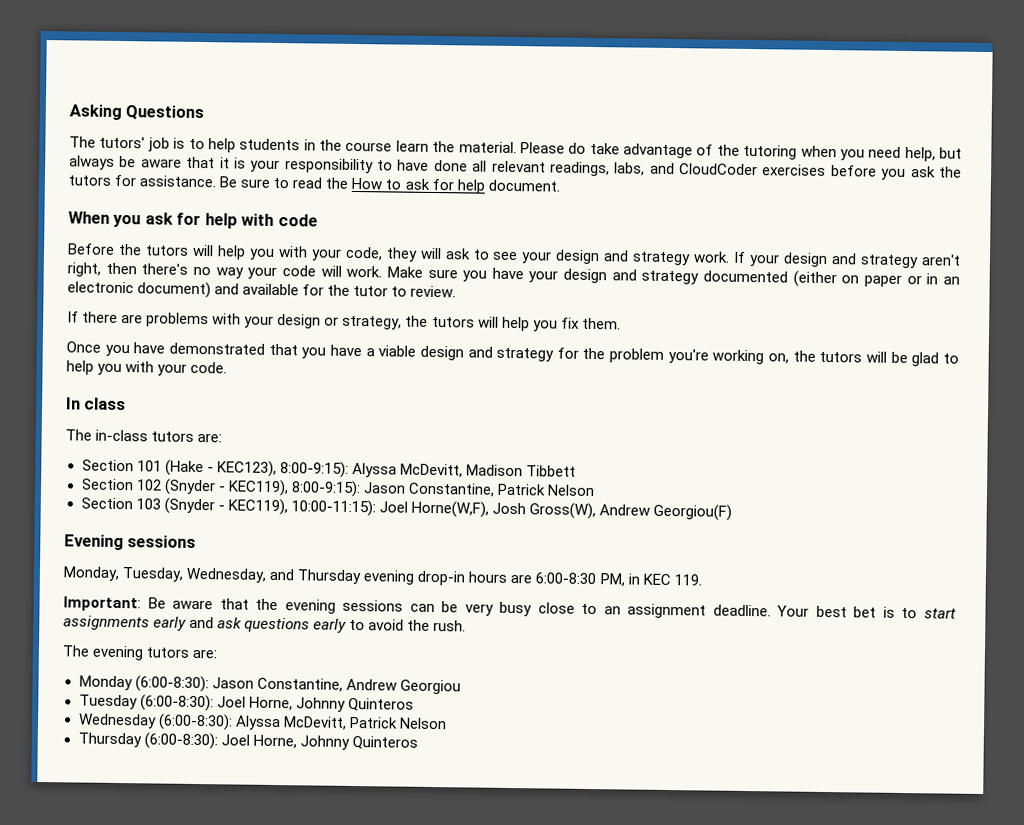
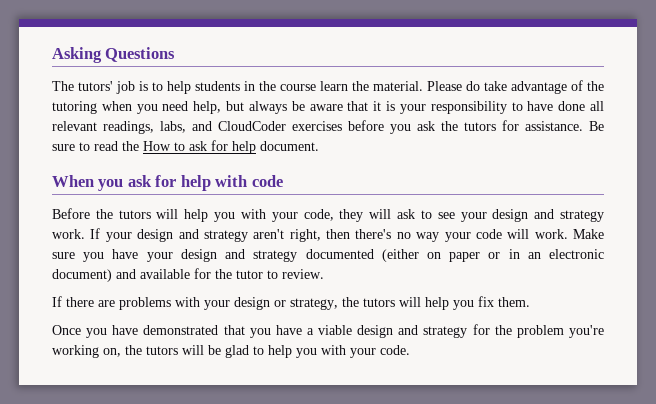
[66,397,127,411] [65,429,223,443] [81,459,576,478] [80,478,595,498] [80,497,733,521] [64,534,197,551] [63,566,702,587] [63,596,956,619] [63,615,467,633] [62,645,218,661] [78,675,461,695] [78,694,414,712] [77,713,447,731] [77,732,418,750] // In class // The in-class tutors are: // Section 101 (Hake - KEC123), 8:00-9:15): Alyssa McDevitt, Madison Tibbett // Section 102 (Snyder - KEC119), 8:00-9:15): Jason Constantine, Patrick Nelson // Section 103 (Snyder - KEC119), 10:00-11:15): Joel Horne(W,F), Josh Gross(W), Andrew Georgiou(F) // Evening sessions // Monday, Tuesday, Wednesday, and Thursday evening drop-in hours are 6:00-8:30 PM, in KEC 119. // Important: Be aware that the evening sessions can be very busy close to an assignment deadline. Your best bet is to start assignments early and ask questions early to avoid the rush. // The evening tutors are: // Monday (6:00-8:30): Jason Constantine, Andrew Georgiou // Tuesday (6:00-8:30): Joel Horne, Johnny Quinteros // Wednesday (6:00-8:30): Alyssa McDevitt, Patrick Nelson // Thursday (6:00-8:30): Joel Horne, Johnny Quinteros -> (410, 350) none

